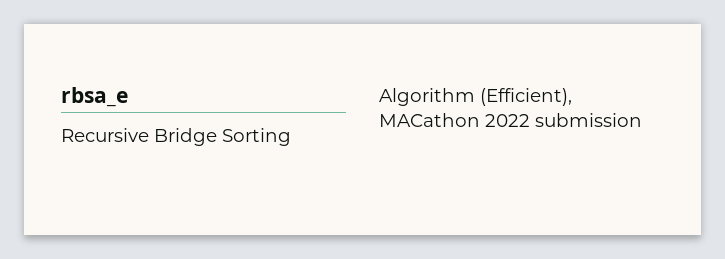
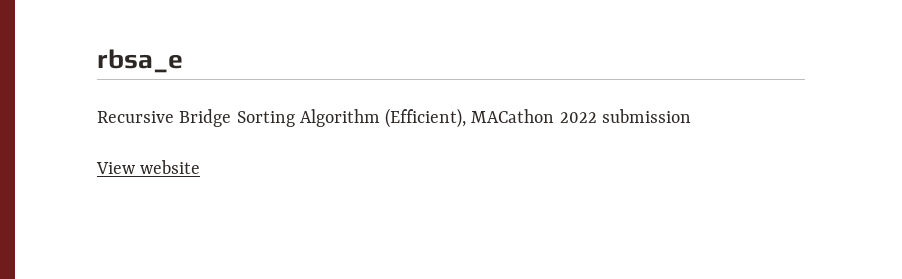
(642, 120) none -> [96,160,201,174] // View website

